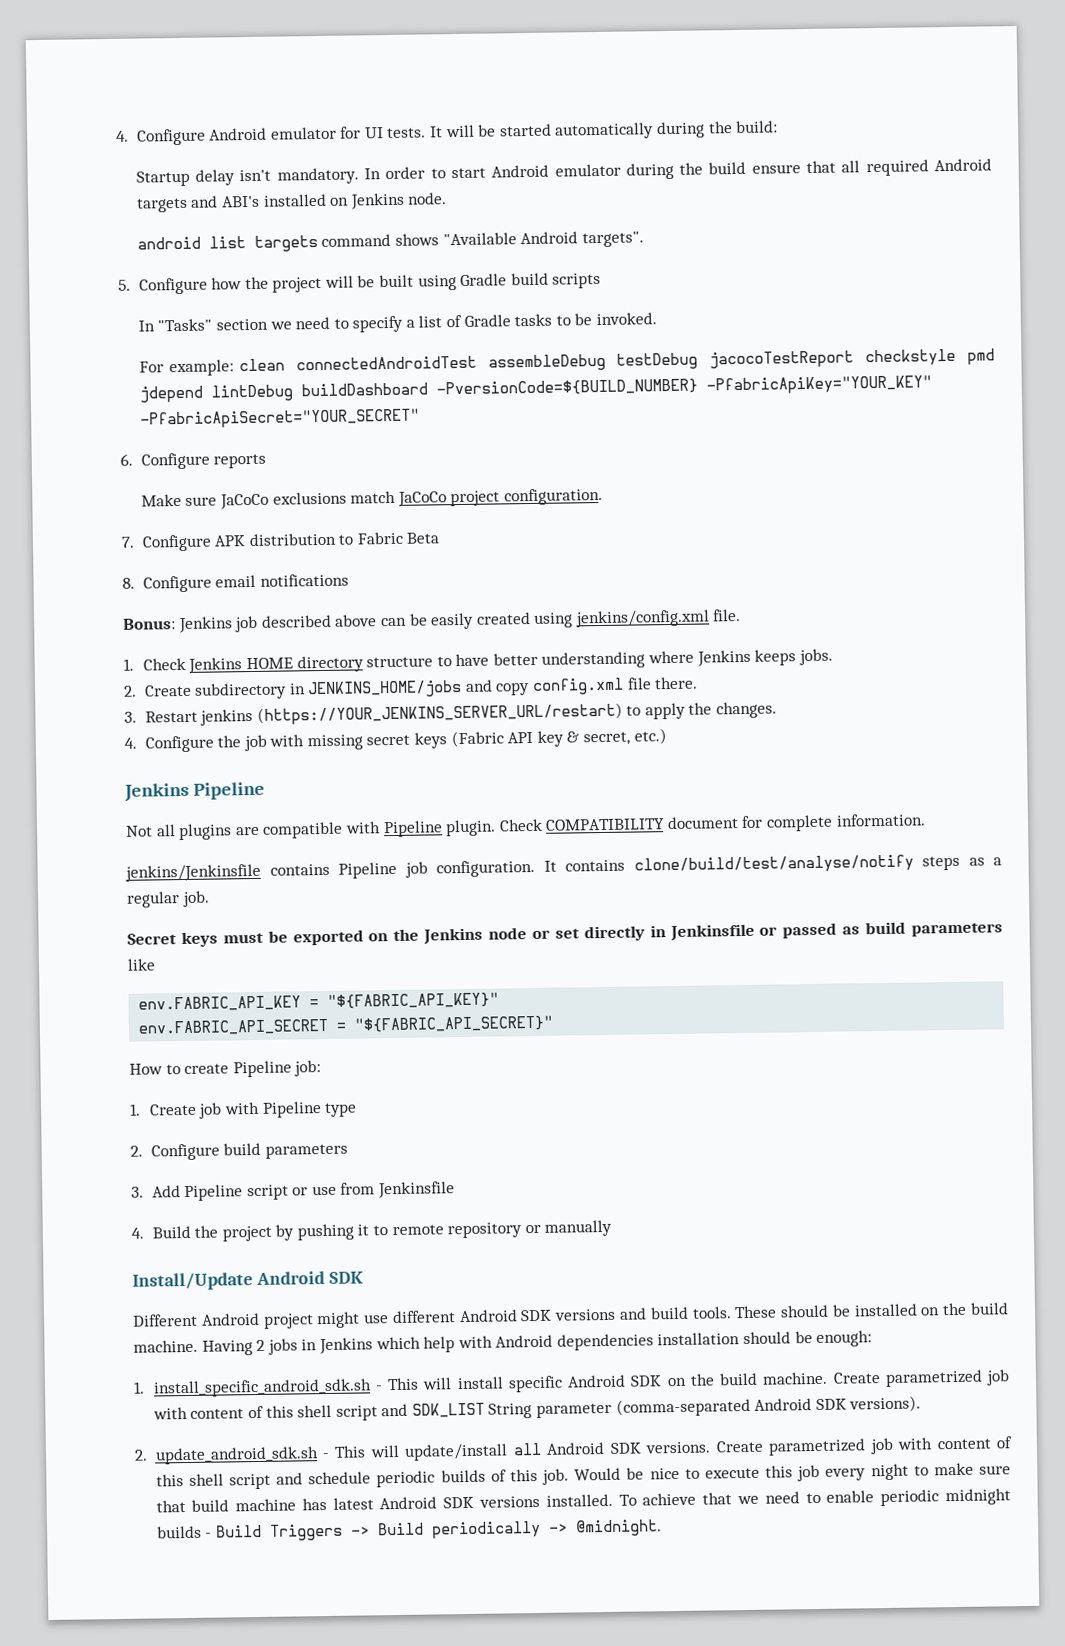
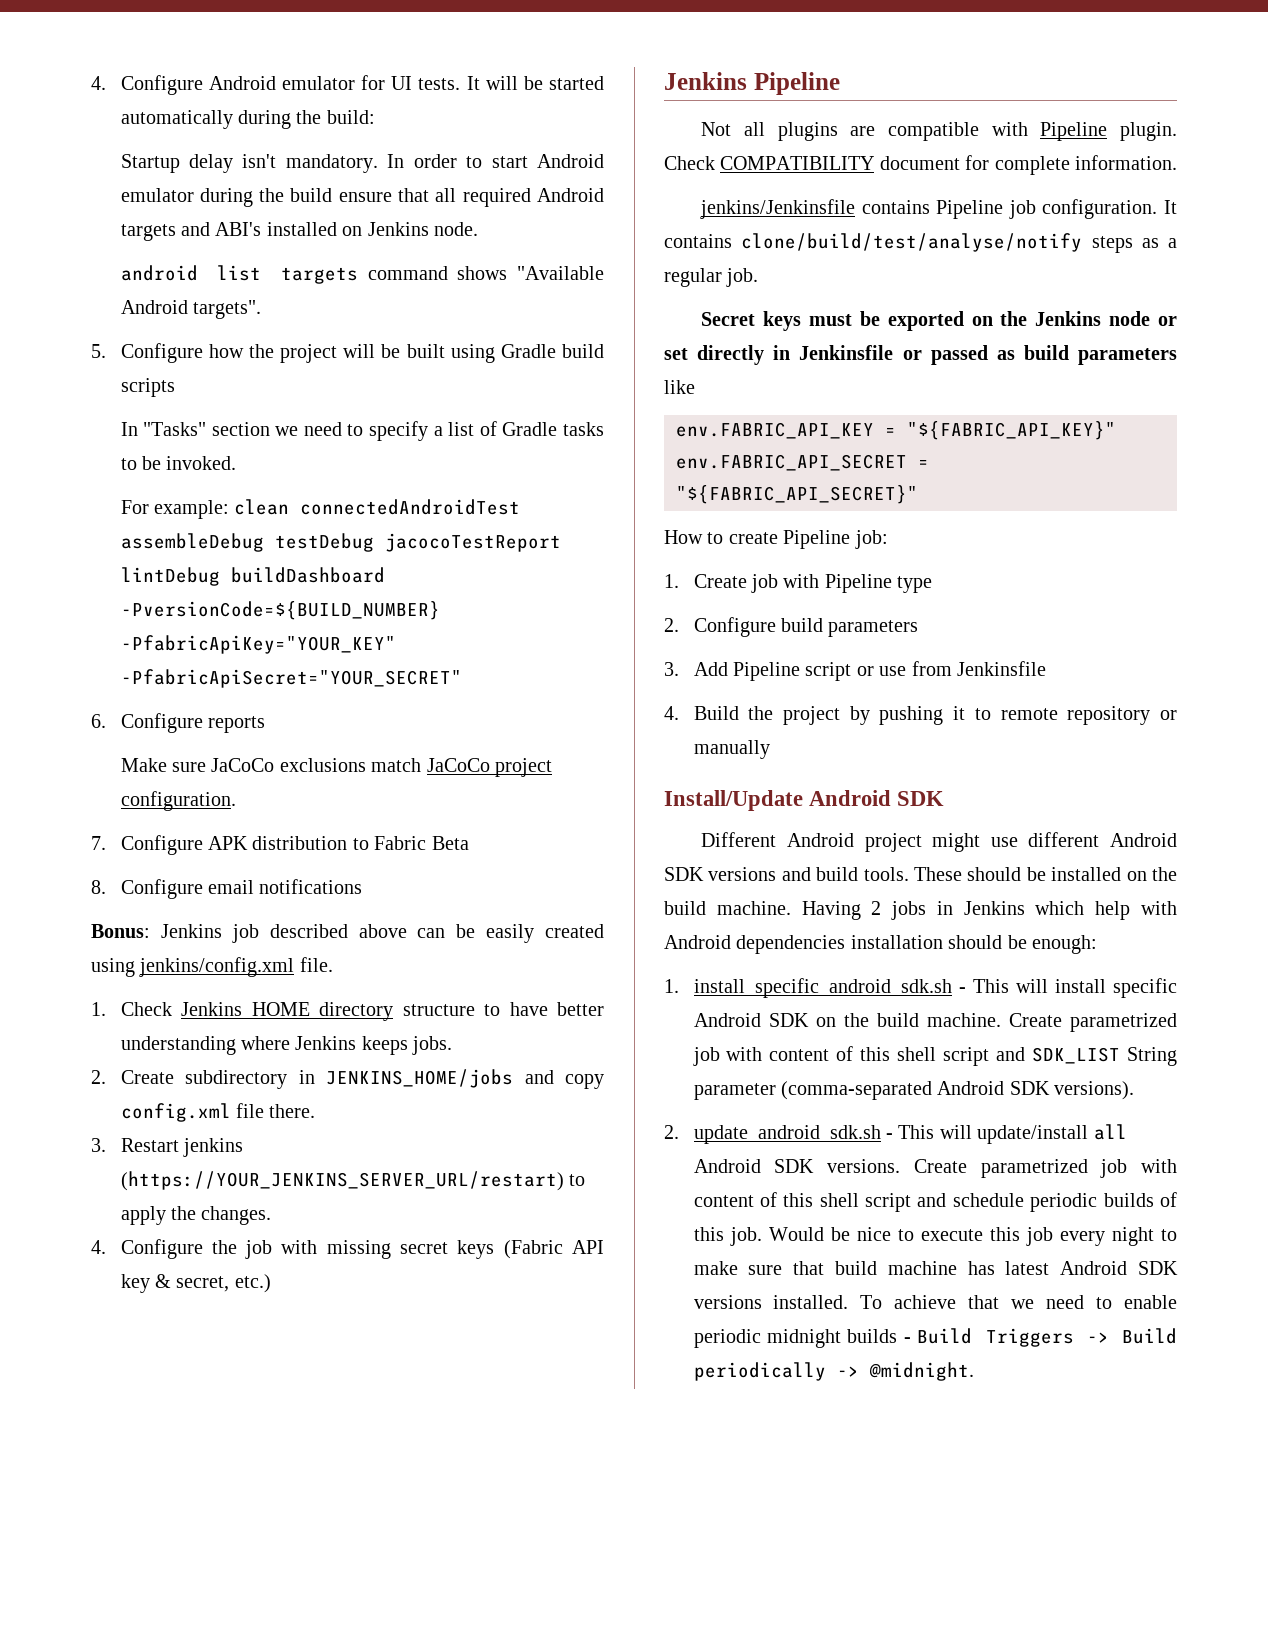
[865,348,995,367] [138,385,203,403] checkstyle pmd jdepend -> (561, 542) none

